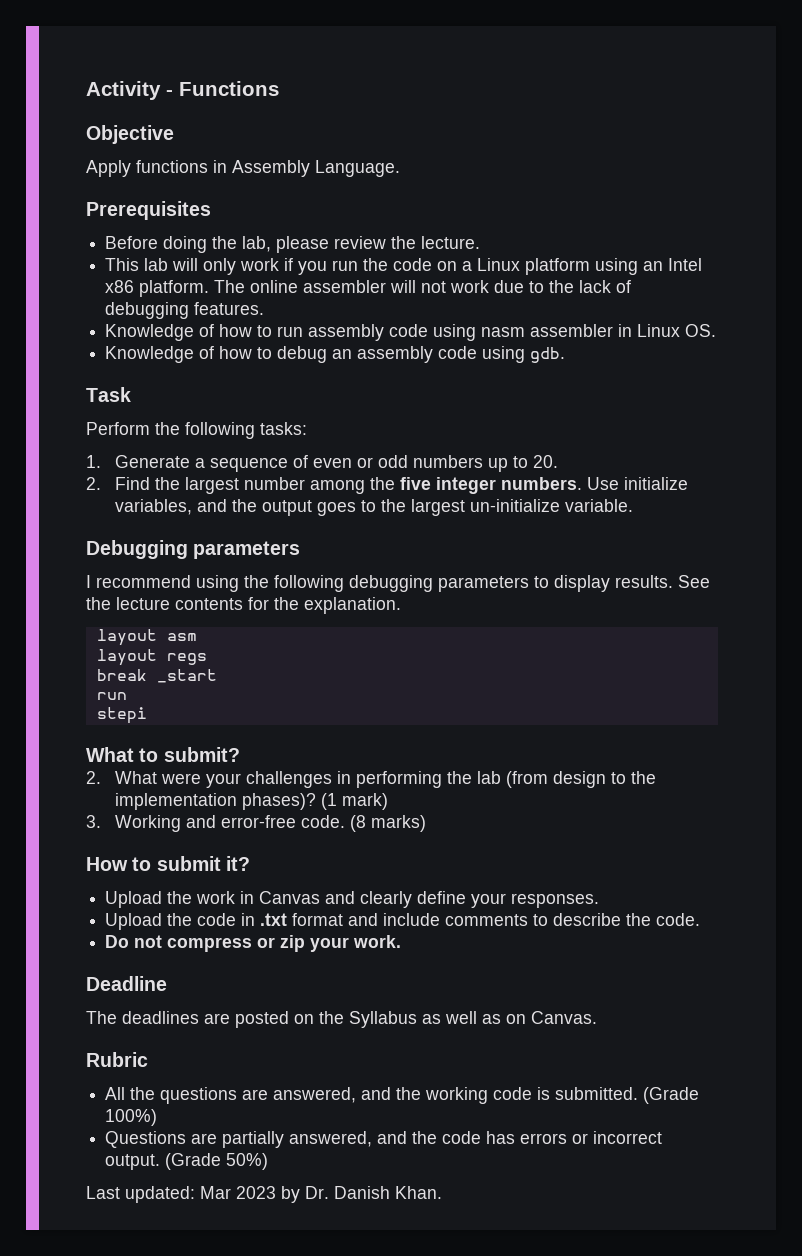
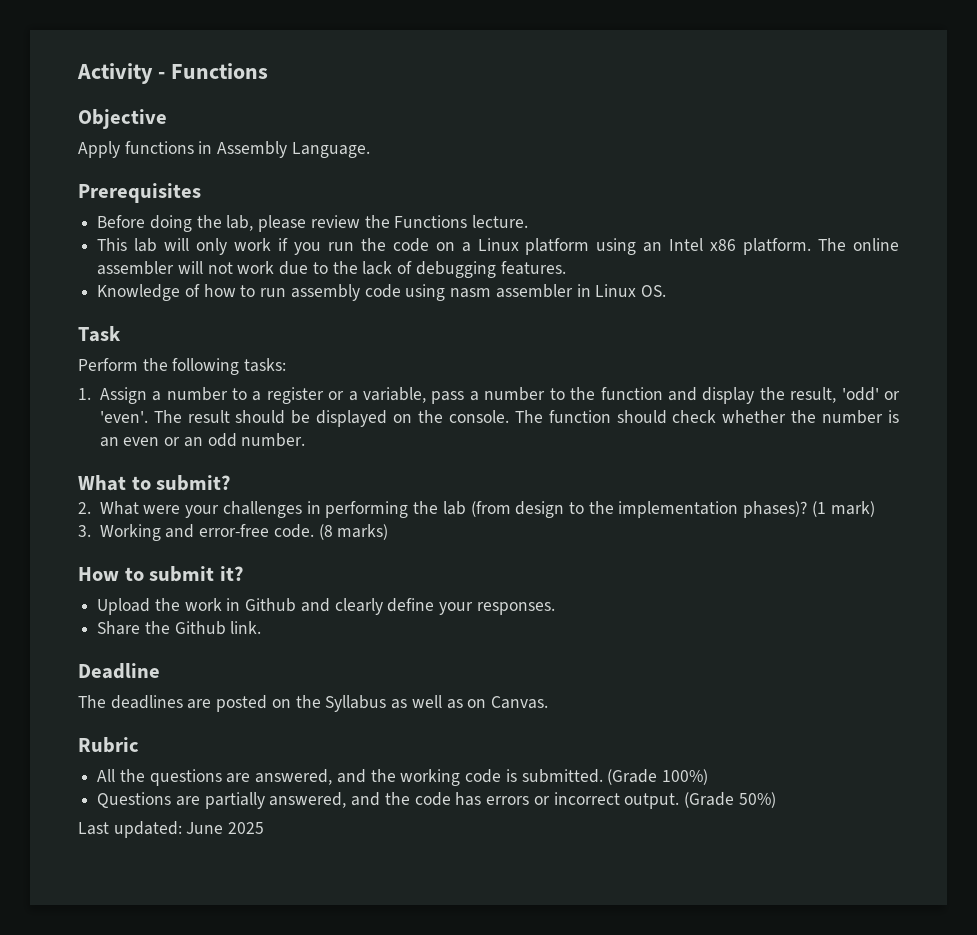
(417, 242) none -> [394,215,468,228] Functions
[105,346,566,363] // Knowledge of how to debug an assembly code using gdb. -> (666, 291) none
[114,455,558,472] [86,477,688,494] [114,499,633,516] [86,540,301,559] [86,575,710,592] [86,597,401,614] [96,629,197,646] [96,649,207,666] [96,669,217,683] [96,692,127,700] [96,707,147,724] Generate a sequence of even or odd numbers up to 20. // 2. Find the largest number among the five integer numbers. Use initialize variables, and the output goes to the largest un-initialize variable. // Debugging parameters // I recommend using the following debugging parameters to display results. See the lecture contents for the explanation. // layout asm // layout regs // break _start // run // stepi -> [99,387,901,404] [99,410,899,427] [99,433,306,447] Assign a number to a register or a variable, pass a number to the function and display the result, 'odd' or 'even'. The result should be displayed on the console. The function should check whether the number is an even or an odd number.
[259,891,321,904] Canvas -> [245,598,297,612] Github
[105,913,701,930] [105,935,402,952] Upload the code in .txt format and include comments to describe the code. // Do not compress or zip your work. -> [97,621,262,635] Share the Github link.
[200,1186,442,1203] Mar 2023 by Dr. Danish Khan. -> [186,822,265,834] June 2025

